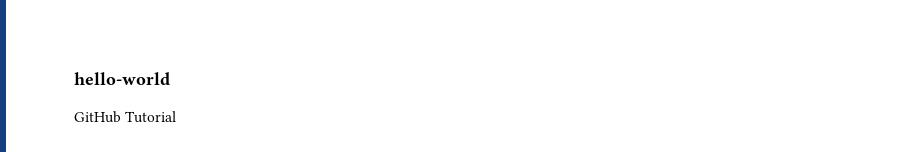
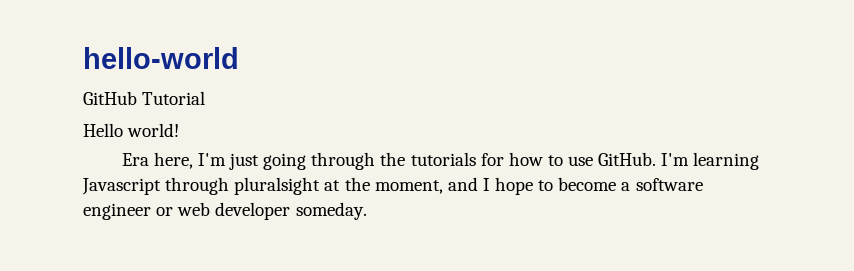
(177, 117) none -> [83,123,180,137] [121,152,760,170] [82,177,703,195] [83,202,367,220] // Hello world! // Era here, I'm just going through the tutorials for how to use GitHub. I'm learning Javascript through pluralsight at the moment, and I hope to become a software engineer or web developer someday.

